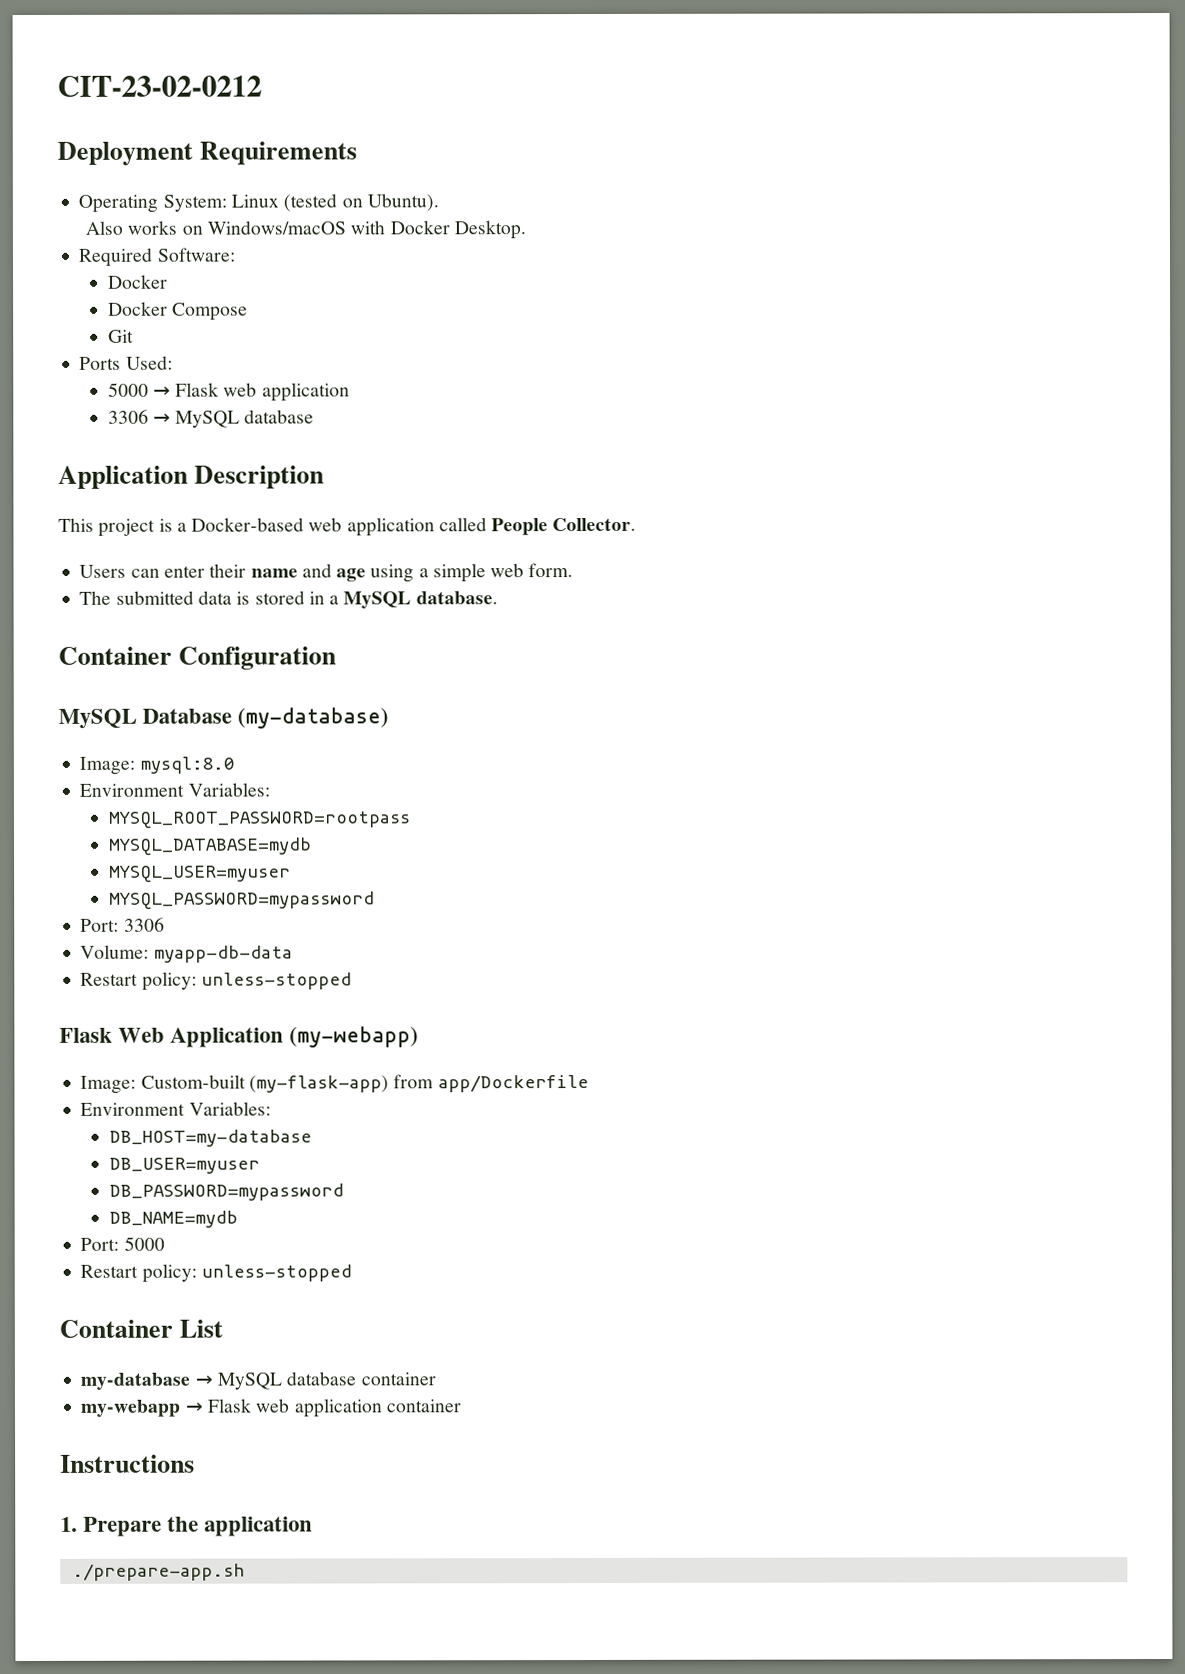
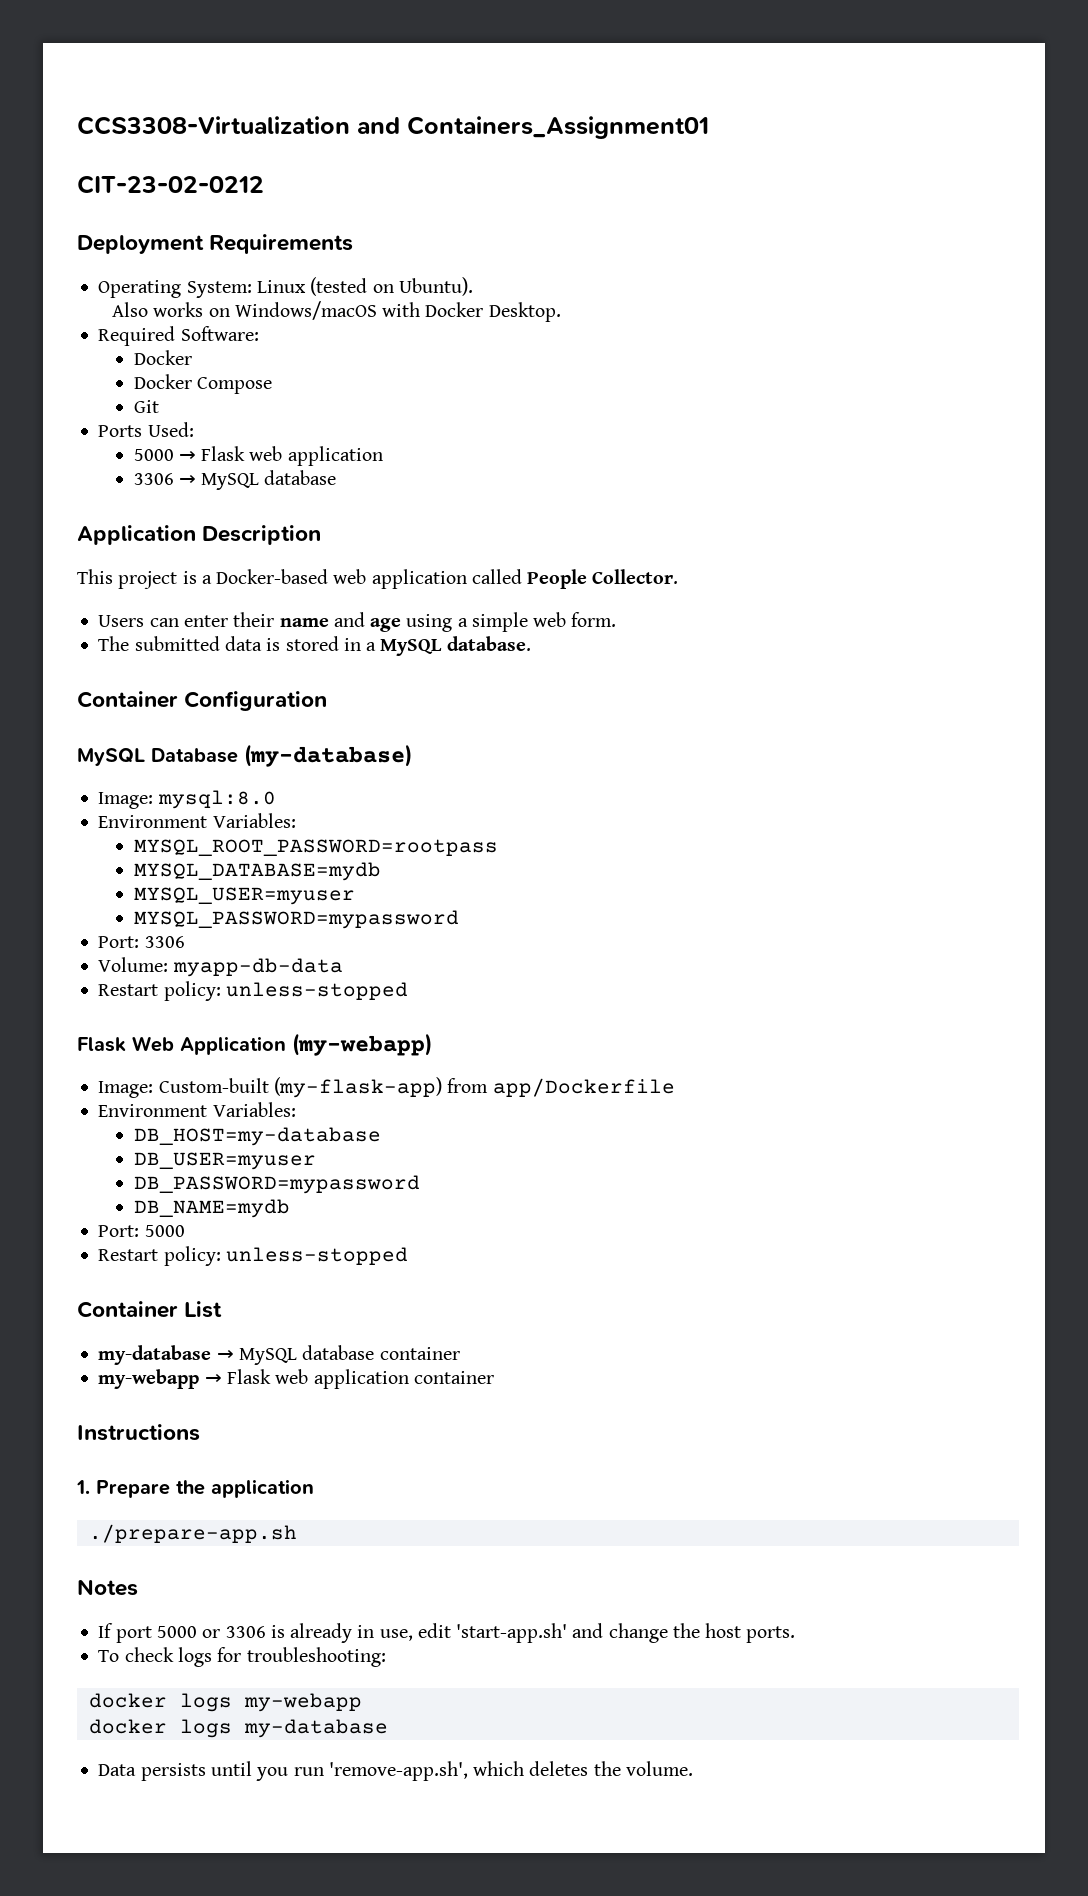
(57, 86) none -> [77,116,709,139] CCS3308-Virtualization and Containers_Assignment01 //
(245, 1572) none -> [77,1579,138,1596] [98,1623,796,1643] [98,1647,386,1667] [88,1693,362,1712] [88,1719,388,1738] [98,1761,693,1781] // Notes // If port 5000 or 3306 is already in use, edit 'start-app.sh' and change the host ports. // To check logs for troubleshooting: // docker logs my-webapp // docker logs my-database // Data persists until you run 'remove-app.sh', which deletes the volume.

